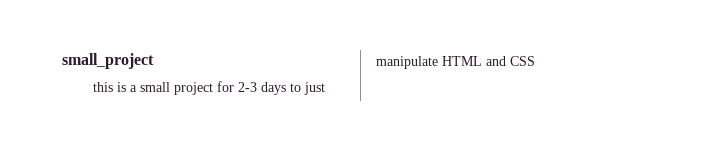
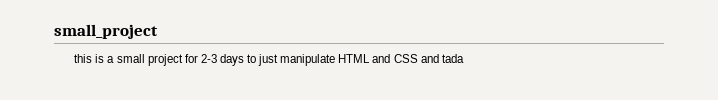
(535, 61) none -> [420,54,464,63] and tada

